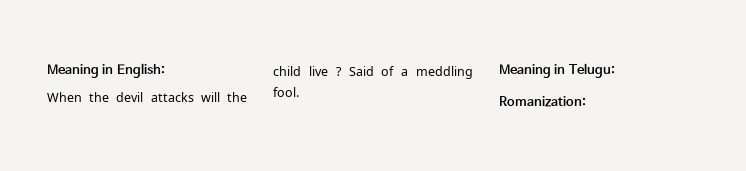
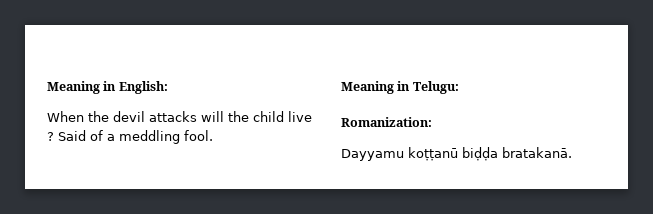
(586, 101) none -> [341,147,572,161] // Dayyamu koṭṭanū biḍḍa bratakanā.

